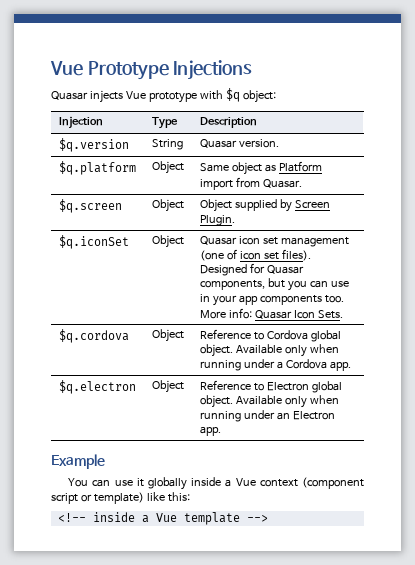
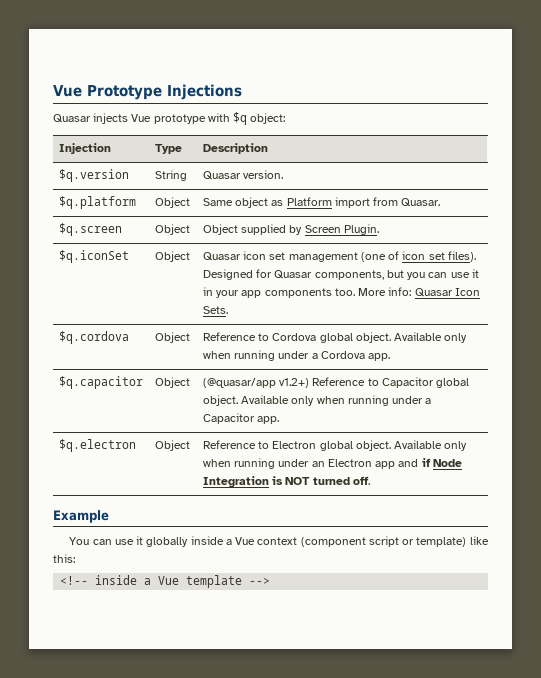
(349, 284) none -> [471,269,479,278] it
(351, 366) none -> [58,376,143,389] [154,377,190,388] [202,377,470,388] [202,395,432,406] [202,413,280,424] // $q.capacitor | Object | (@quasar/app v1.2+) Reference to Capacitor global object. Available only when running under a Capacitor app.
[199,426,221,436] app. -> [375,458,462,469] [202,476,370,488] app and if Node Integration is NOT turned off.

